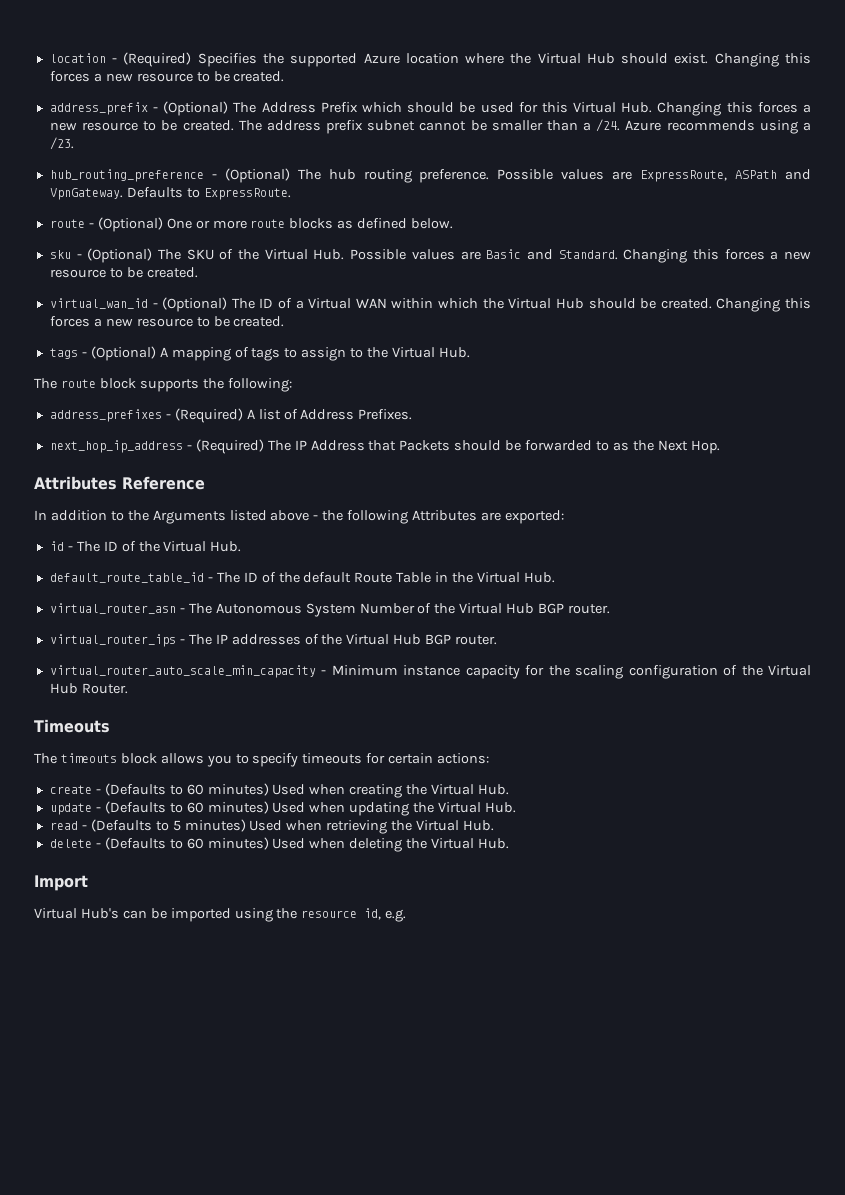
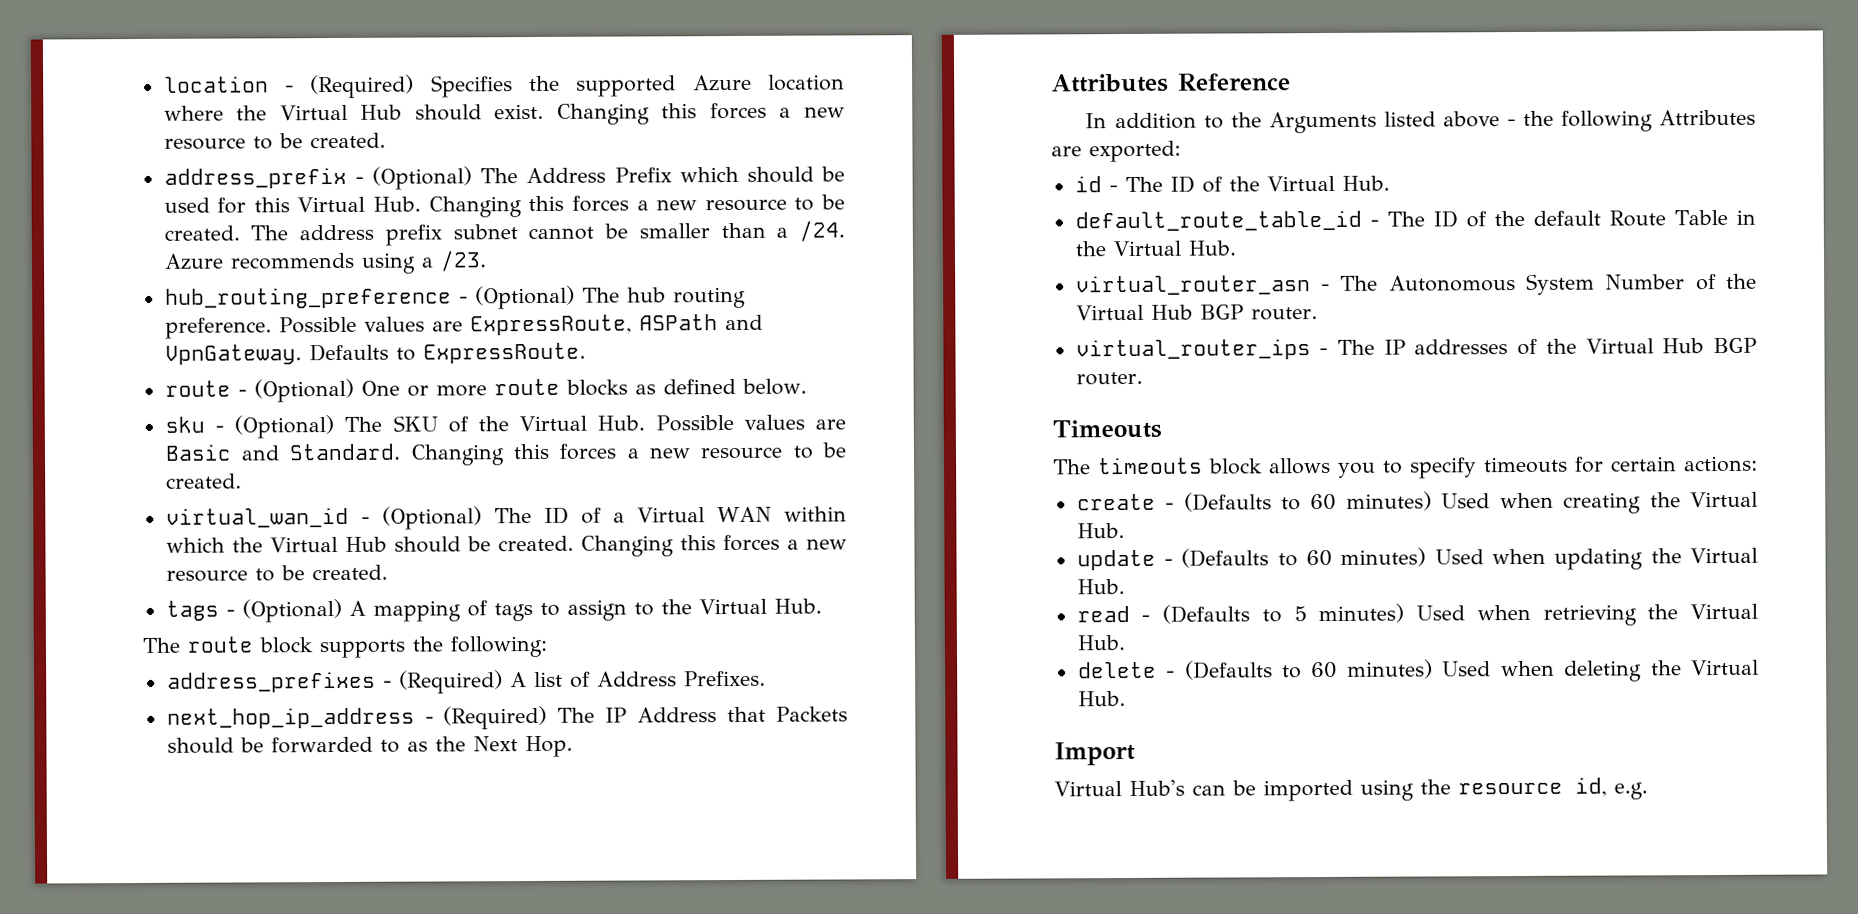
[49,665,812,679] [49,683,128,694] // virtual_router_auto_scale_min_capacity - Minimum instance capacity for the scaling configuration of the Virtual Hub Router. -> (1143, 378) none

